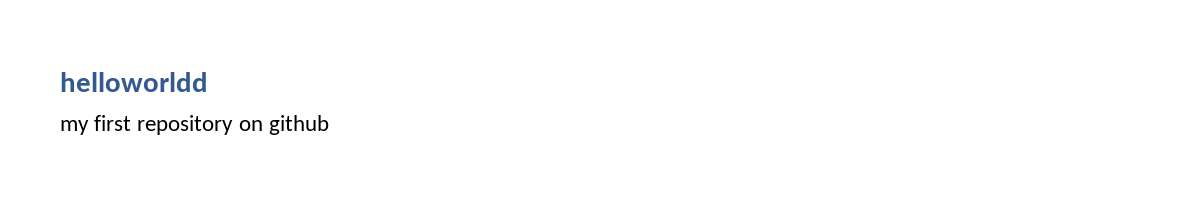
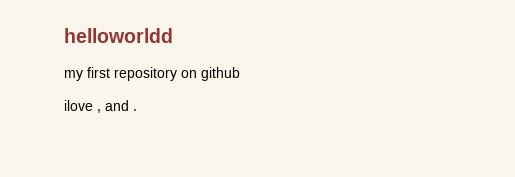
(329, 125) none -> [64,100,137,113] // ilove , and .

